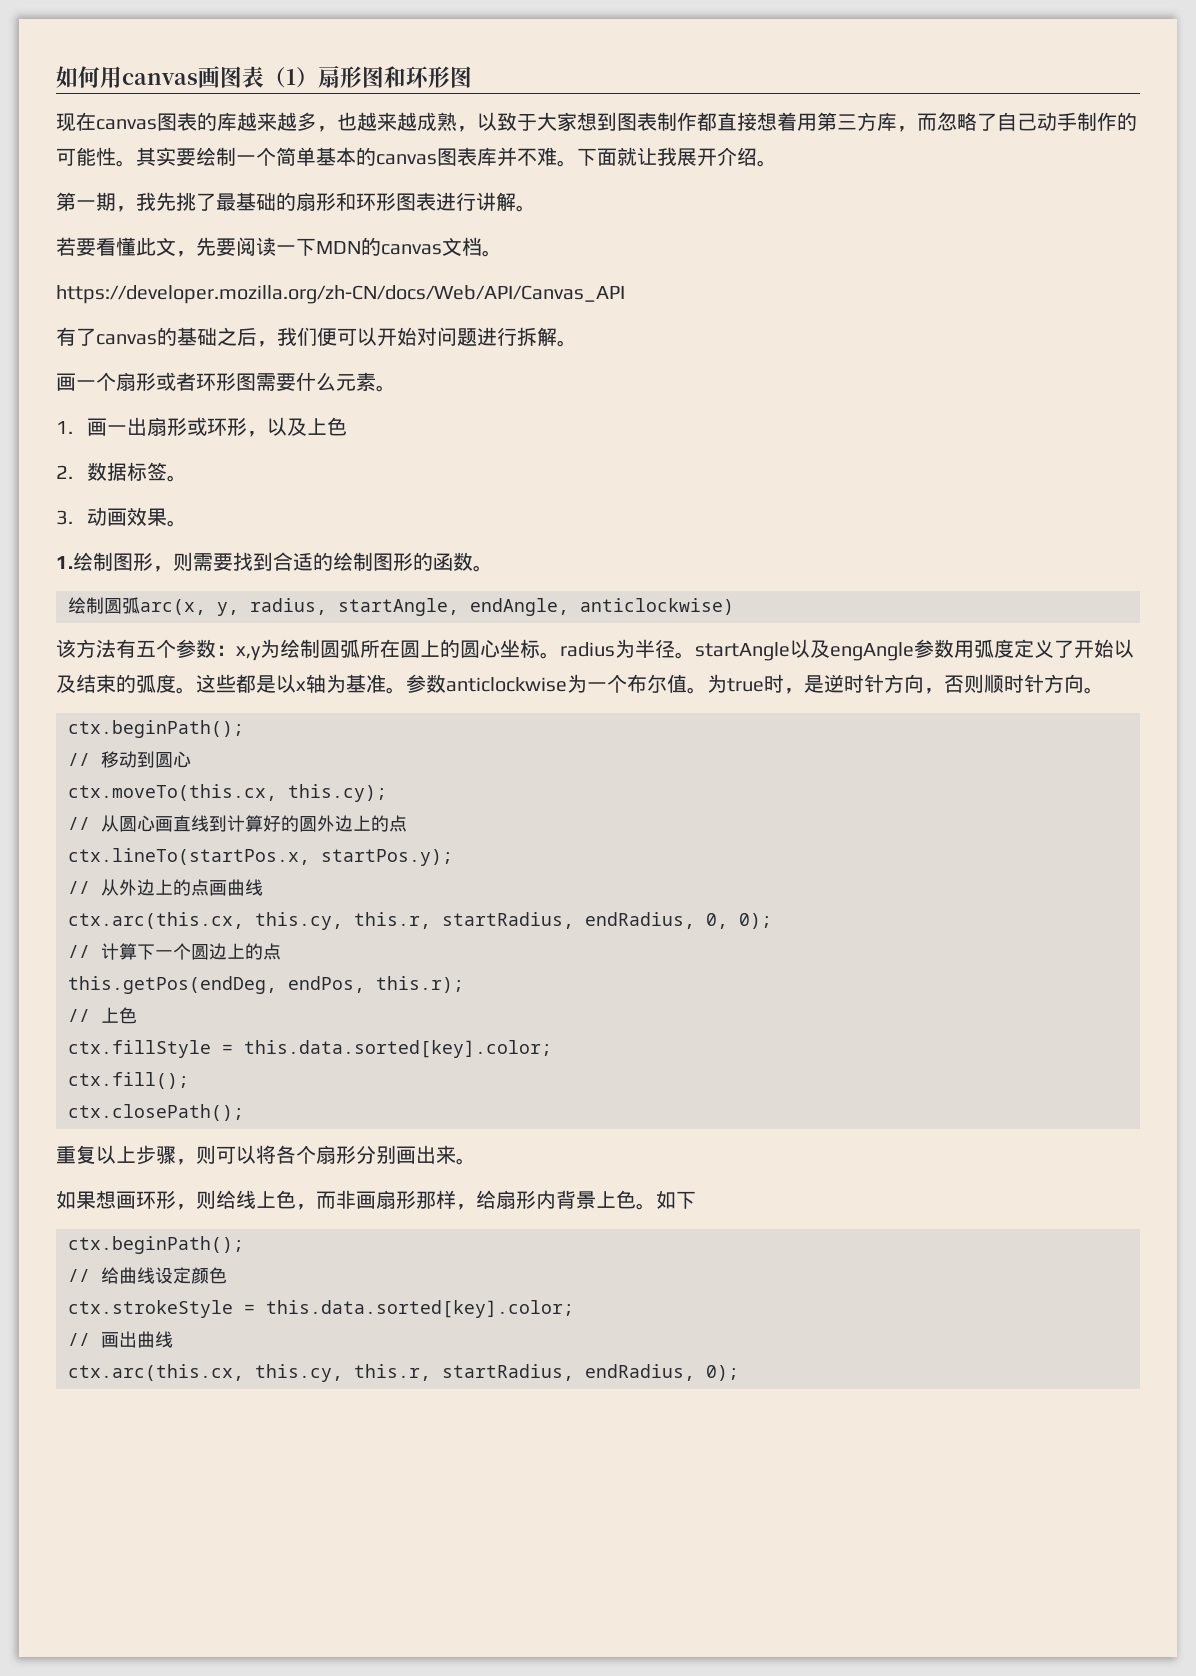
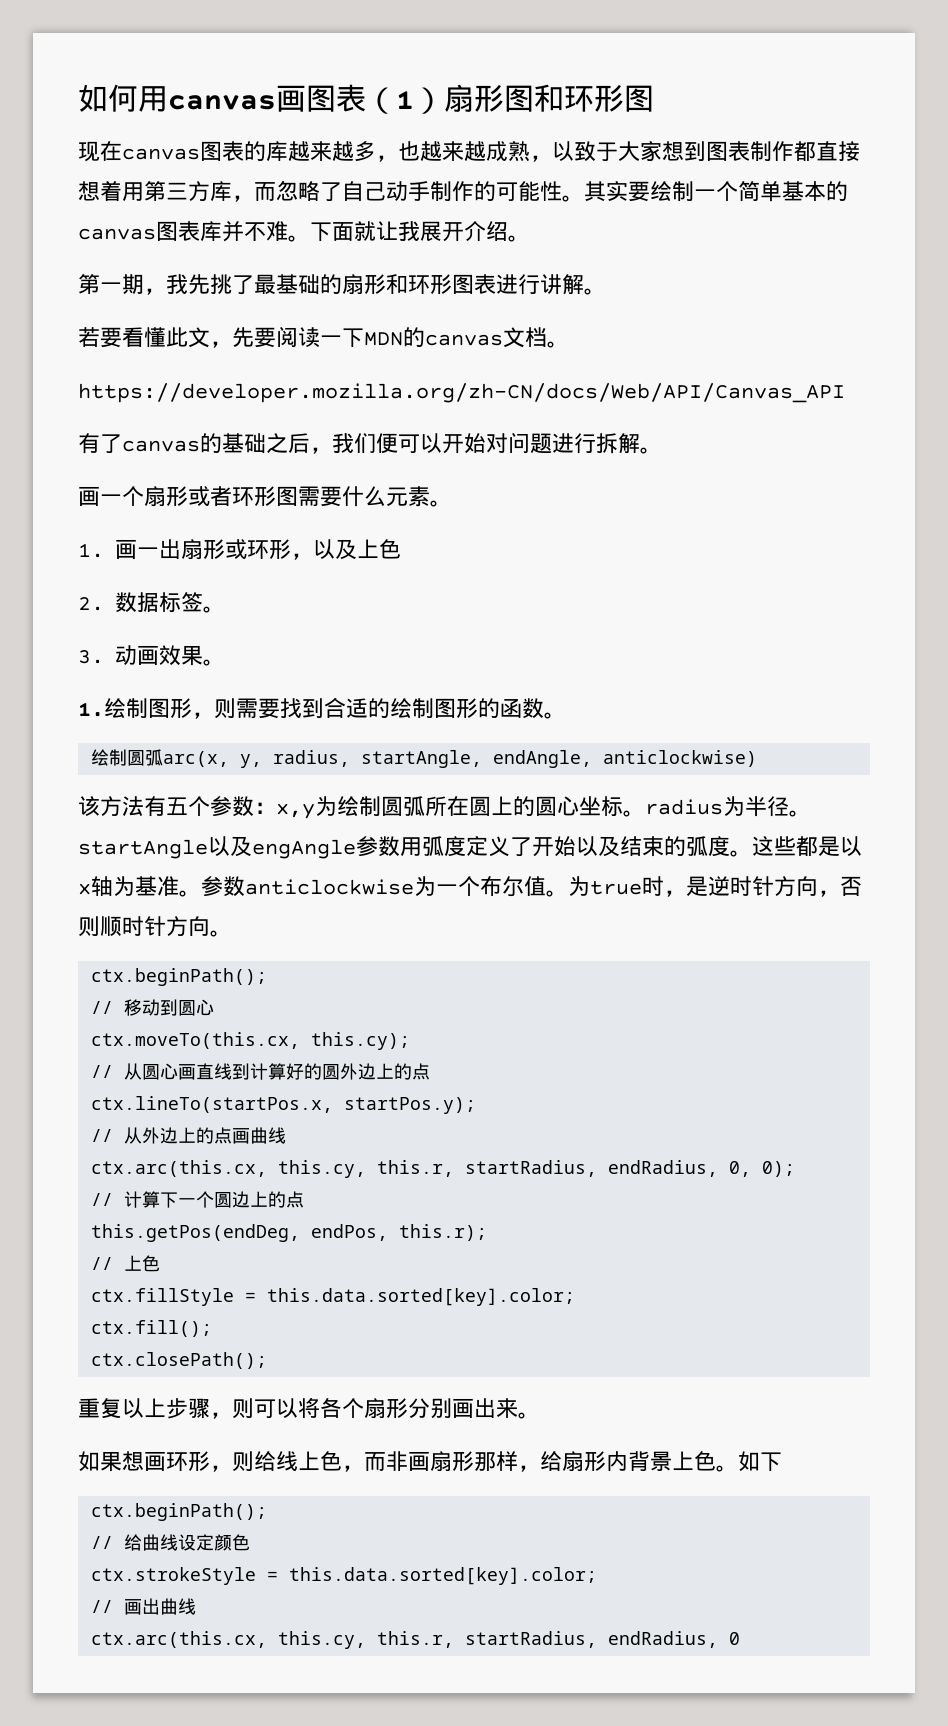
[706,1365,739,1381] 0); -> [729,1632,741,1645] 0

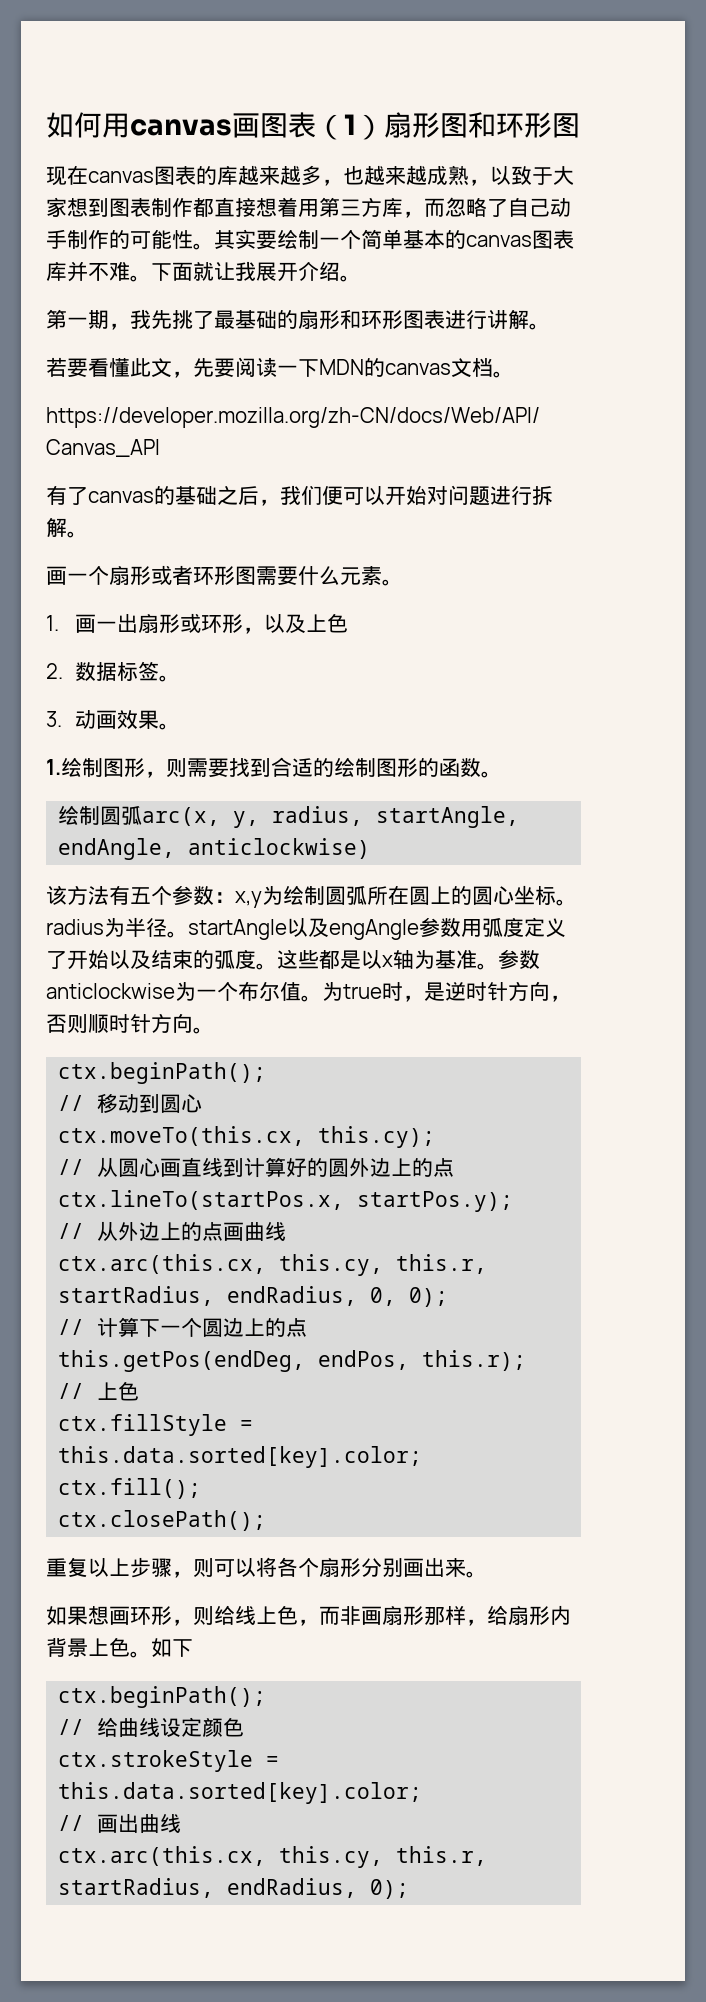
[729,1632,741,1645] 0 -> [370,1879,410,1899] 0);

